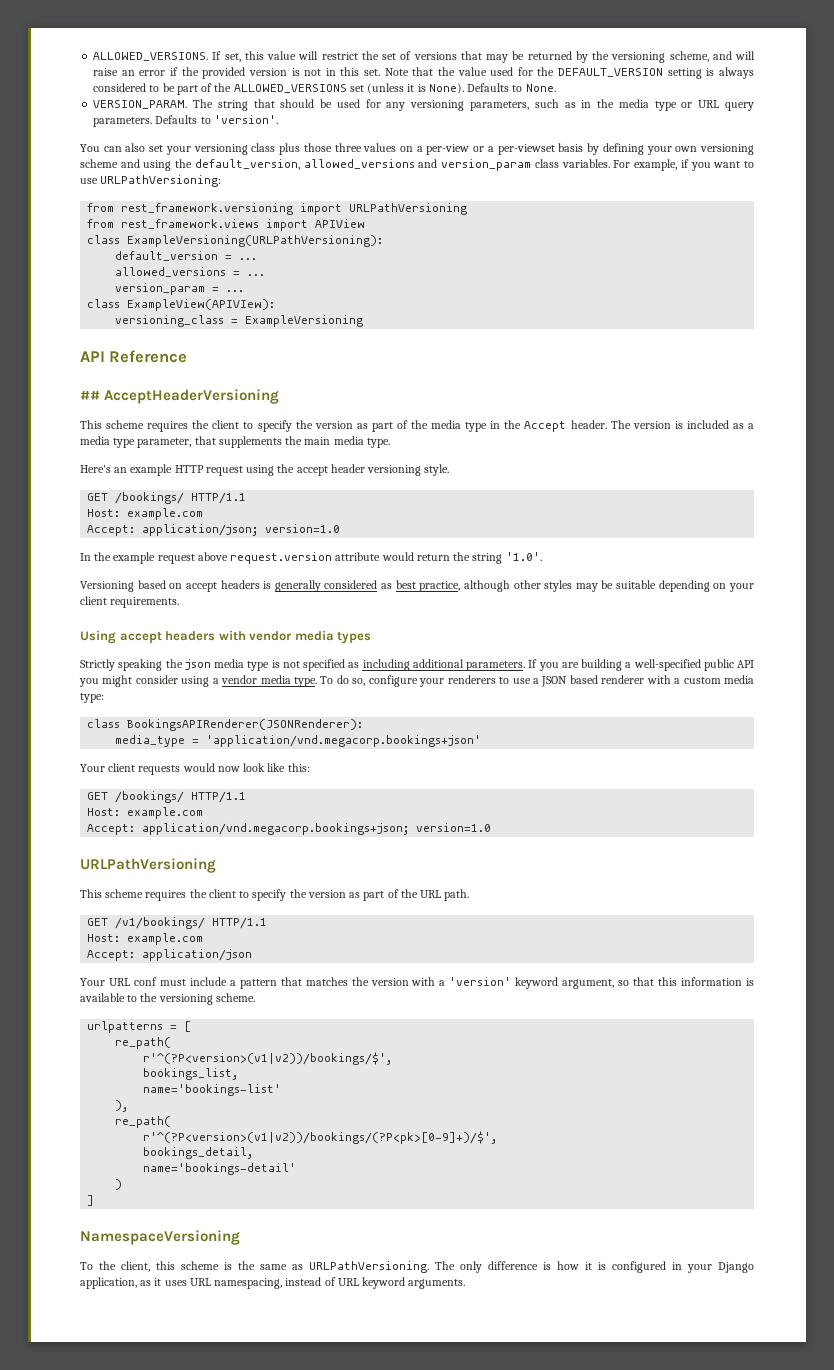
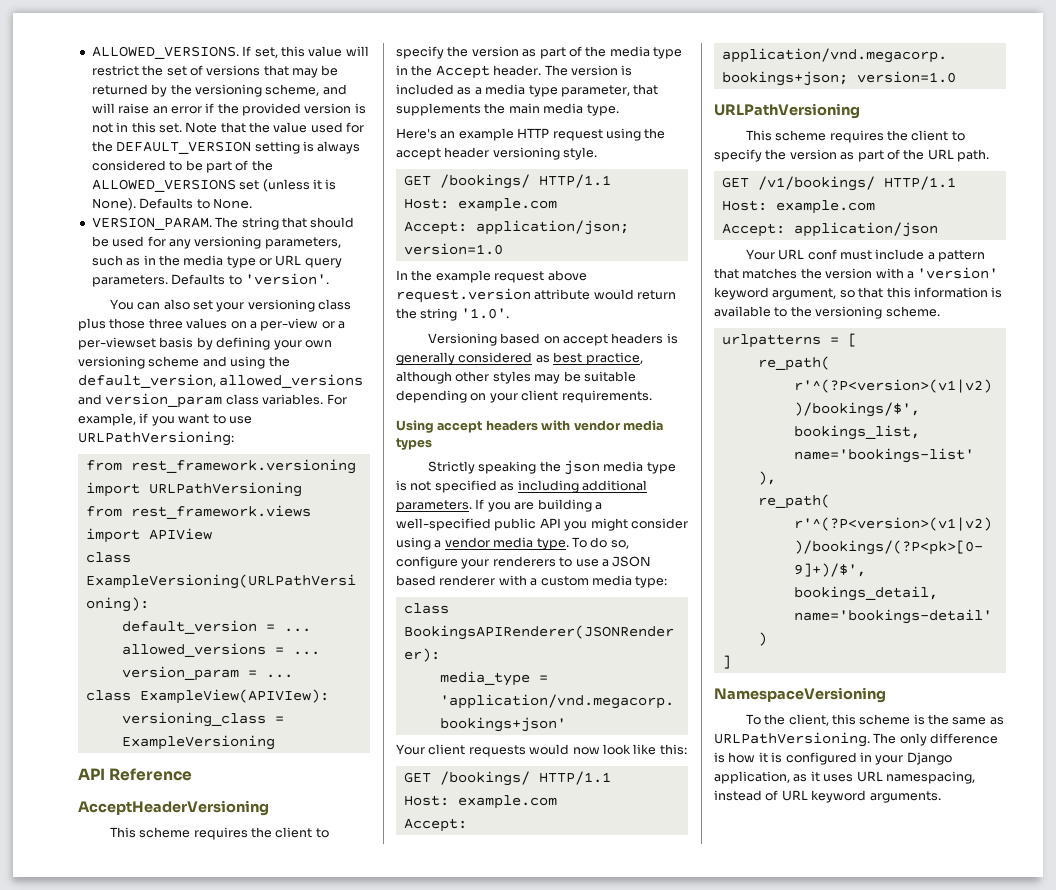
[80,390,100,400] ## -> (193, 774) none

